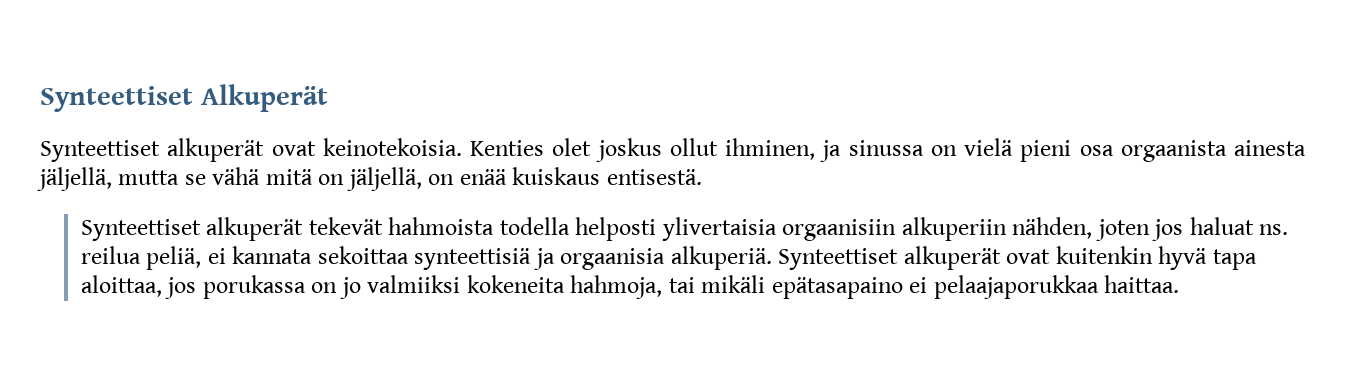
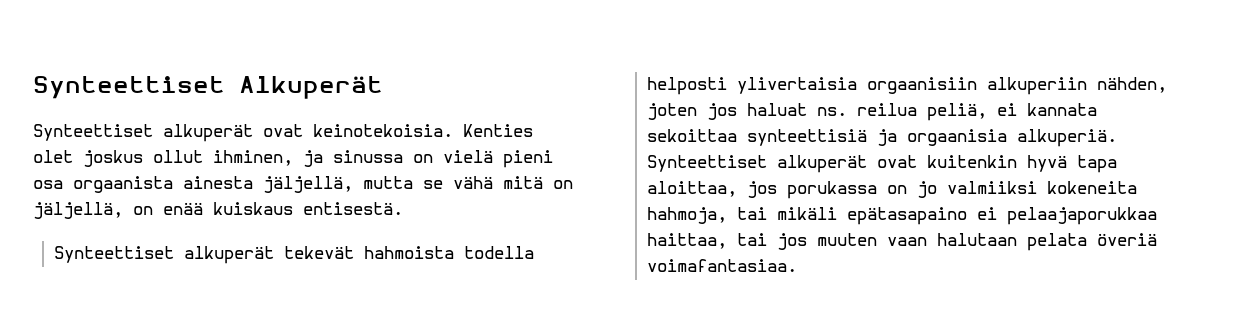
[1104,275,1180,293] haittaa. -> [646,233,1157,251] [646,259,797,272] haittaa, tai jos muuten vaan halutaan pelata överiä voimafantasiaa.

